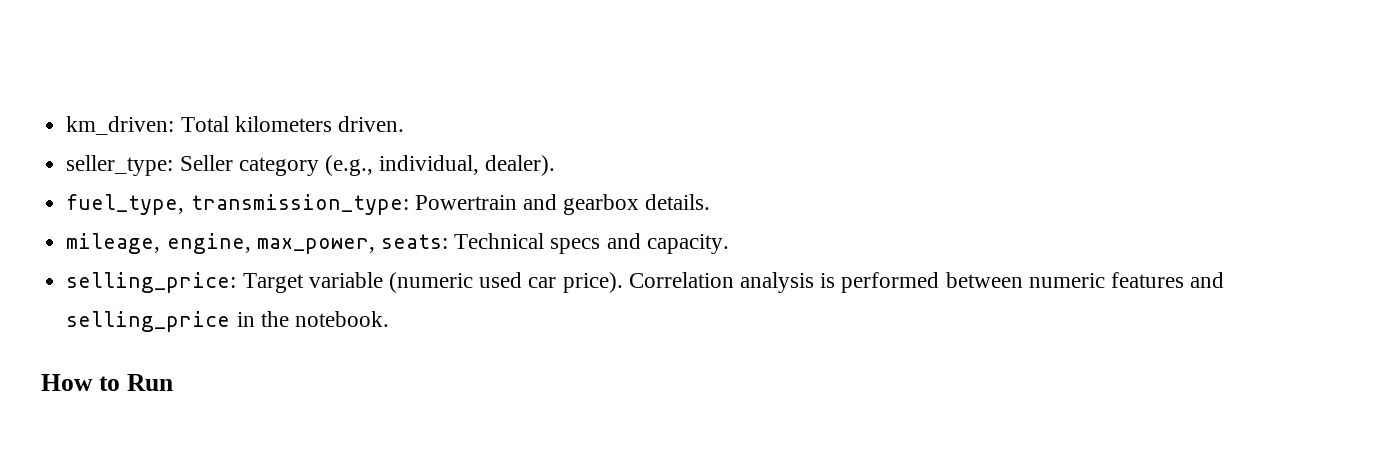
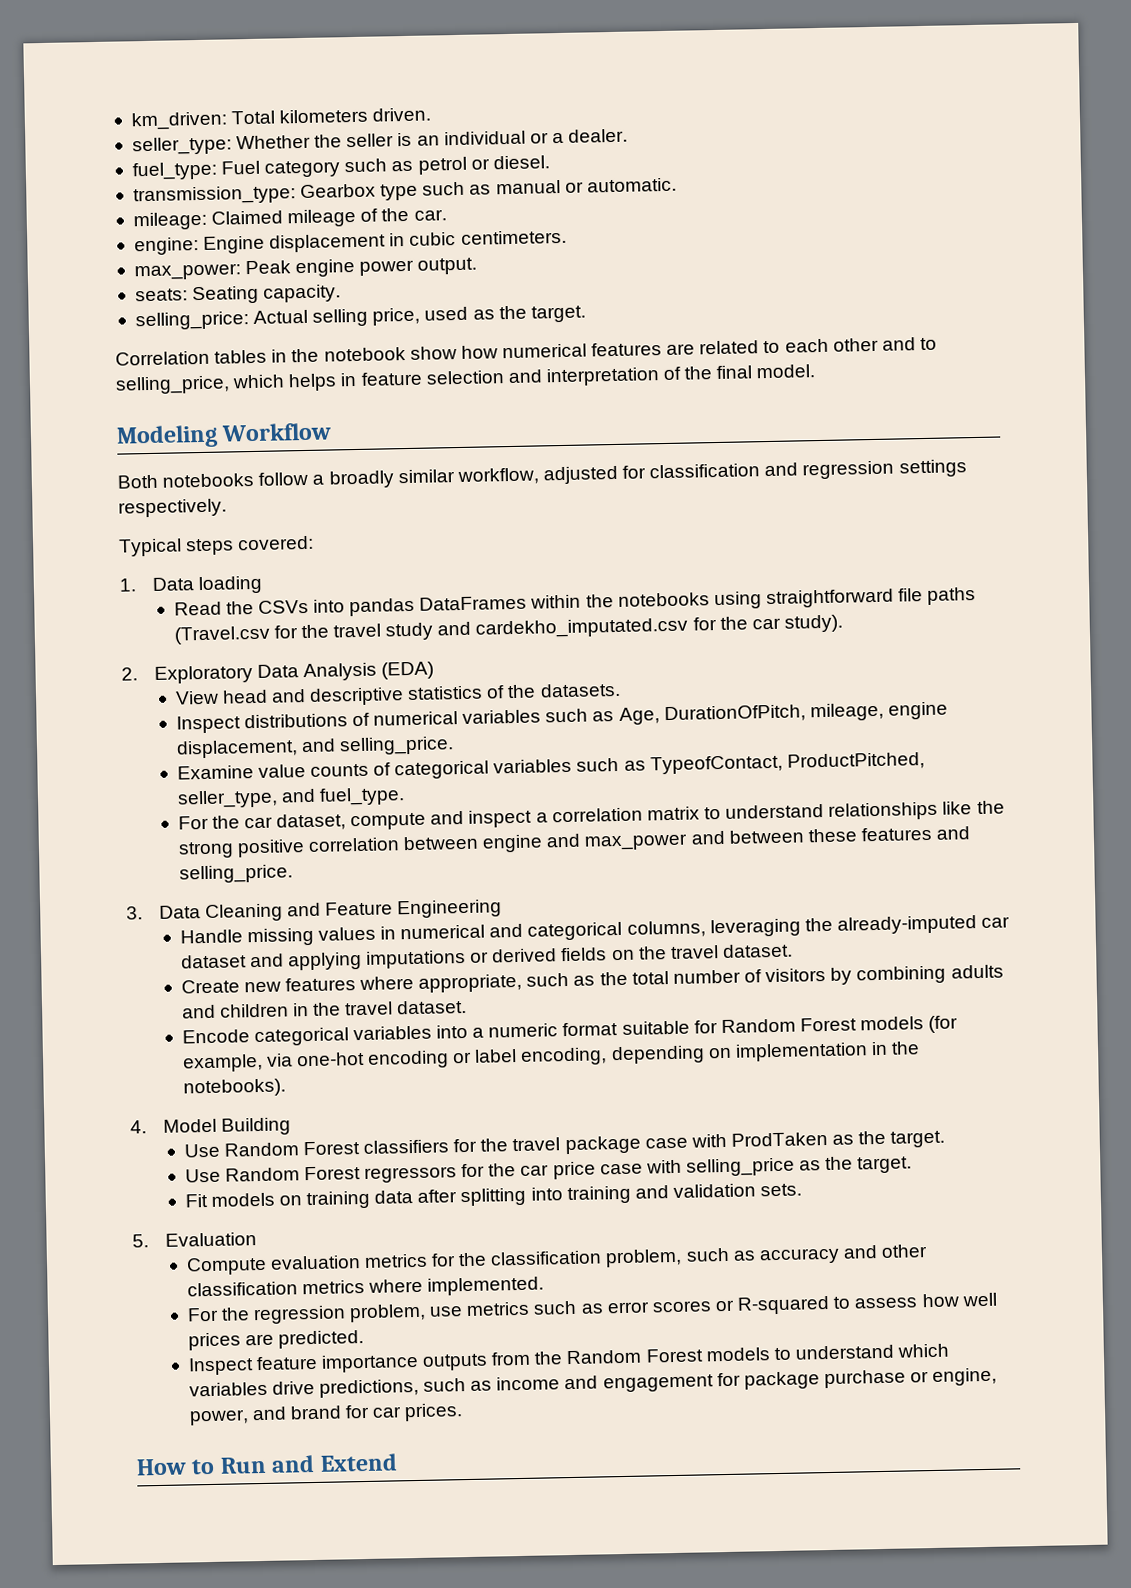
[179,155,556,176] [66,194,711,215] [66,233,729,254] [66,272,1225,293] [66,311,389,332] Seller category (e.g., individual, dealer). // fuel_type, transmission_type: Powertrain and gearbox details. // mileage, engine, max_power, seats: Technical specs and capacity. // selling_price: Target variable (numeric used car price). Correlation analysis is performed between numeric features and selling_price in the notebook. -> [236,128,629,150] [131,155,550,181] [132,177,677,206] [132,207,447,231] [133,229,567,256] [133,257,478,281] [134,284,342,305] [134,305,586,331] [115,337,937,366] [115,364,816,395] [116,422,333,449] [117,459,967,489] [118,498,227,518] [118,535,315,557] [119,575,263,595] [173,587,977,617] [173,614,843,645] [121,661,435,684] [174,682,621,706] [175,701,948,734] [175,736,454,759] [176,752,925,780] [176,787,405,809] [177,800,1005,831] [177,826,971,859] [178,864,293,884] [126,899,503,923] [179,915,1011,947] [180,943,793,971] [180,964,1004,994] [181,999,468,1019] [181,1015,959,1047] [181,1041,921,1073] [182,1078,286,1098] [130,1117,291,1136] [183,1130,946,1158] [184,1156,913,1183] [184,1183,803,1210] [132,1232,257,1248] [185,1244,929,1276] [186,1276,545,1297] [186,1292,997,1325] [187,1330,364,1351] [187,1343,950,1376] [188,1367,998,1398] [188,1403,464,1426] Whether the seller is an individual or a dealer. // fuel_type: Fuel category such as petrol or diesel. // transmission_type: Gearbox type such as manual or automatic. // mileage: Claimed mileage of the car. // engine: Engine displacement in cubic centimeters. // max_power: Peak engine power output. // seats: Seating capacity. // selling_price: Actual selling price, used as the target. // Correlation tables in the notebook show how numerical features are related to each other and to selling_price, which helps in feature selection and interpretation of the final model. // Modeling Workflow // Both notebooks follow a broadly similar workflow, adjusted for classification and regression settings respectively. // Typical steps covered: // 1. Data loading // Read the CSVs into pandas DataFrames within the notebooks using straightforward file paths (Travel.csv for the travel study and cardekho_imputated.csv for the car study). // 2. Exploratory Data Analysis (EDA) // View head and descriptive statistics of the datasets. // Inspect distributions of numerical variables such as Age, DurationOfPitch, mileage, engine displacement, and selling_price. // Examine value counts of categorical variables such as TypeofContact, ProductPitched, seller_type, and fuel_type. // For the car dataset, compute and inspect a correlation matrix to understand relationships like the strong positive correlation between engine and max_power and between these features and selling_price. // 3. Data Cleaning and Feature Engineering // Handle missing values in numerical and categorical columns, leveraging the already-imputed car dataset and applying imputations or derived fields on the travel dataset. // Create new features where appropriate, such as the total number of visitors by combining adults and children in the travel dataset. // Encode categorical variables into a numeric format suitable for Random Forest models (for example, via one-hot encoding or label encoding, depending on implementation in the notebooks). // 4. Model Building // Use Random Forest classifiers for the travel package case with ProdTaken as the target. // Use Random Forest regressors for the car price case with selling_price as the target. // Fit models on training data after splitting into training and validation sets. // 5. Evaluation // Compute evaluation metrics for the classification problem, such as accuracy and other classification metrics where implemented. // For the regression problem, use metrics such as error scores or R-squared to assess how well prices are predicted. // Inspect feature importance outputs from the Random Forest models to understand which variables drive predictions, such as income and engagement for package purchase or engine, power, and brand for car prices.
(173, 382) none -> [271,1453,398,1473] and Extend

